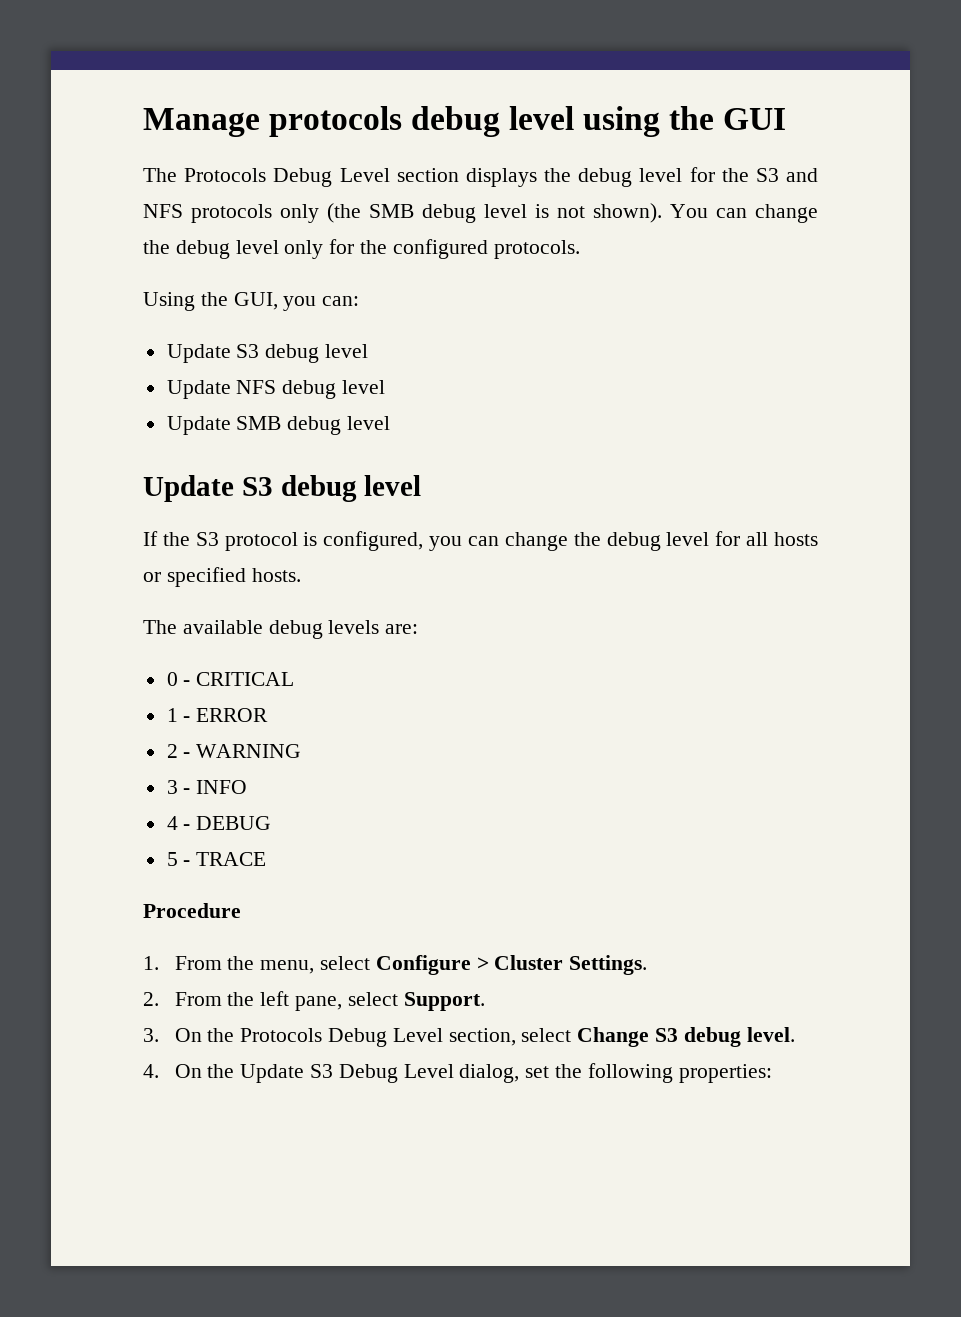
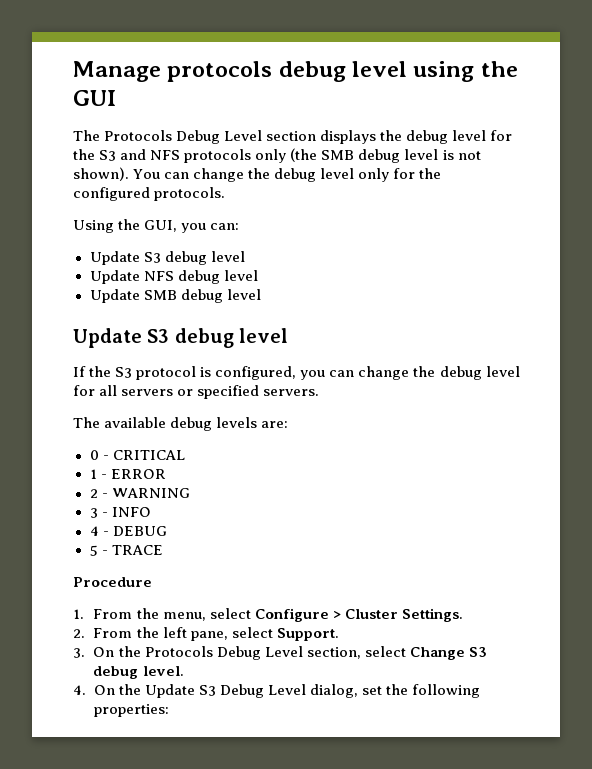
[774,532,818,546] hosts -> [121,389,174,396] servers
[251,568,301,582] hosts. -> [263,389,320,396] servers.

